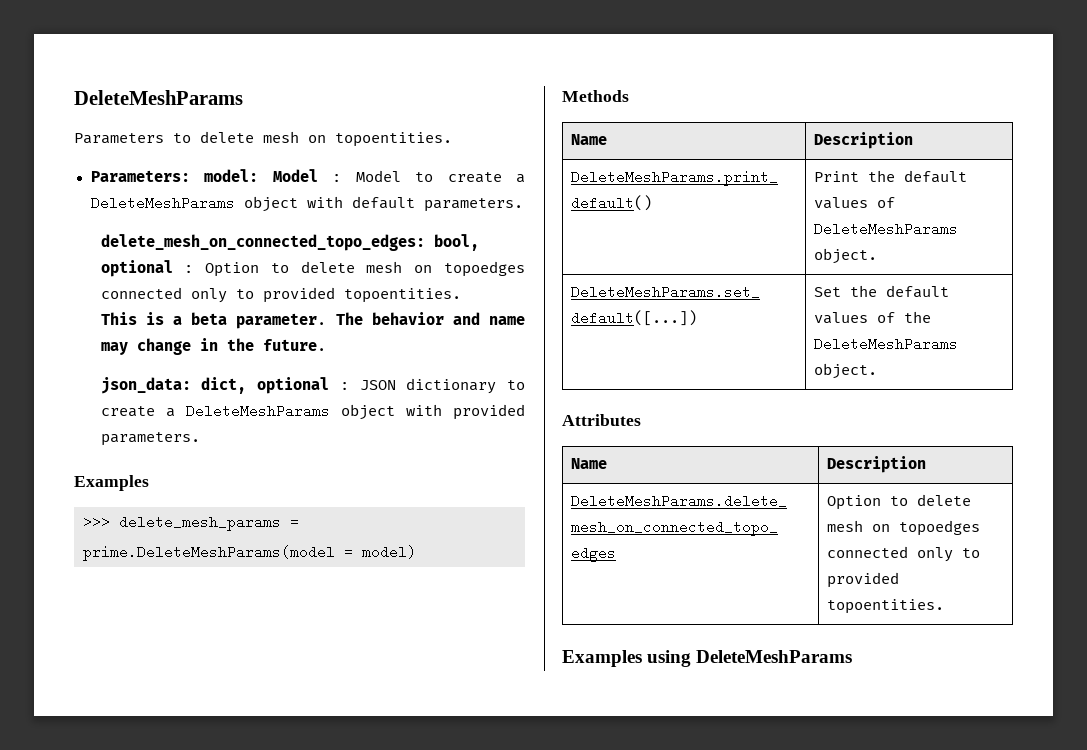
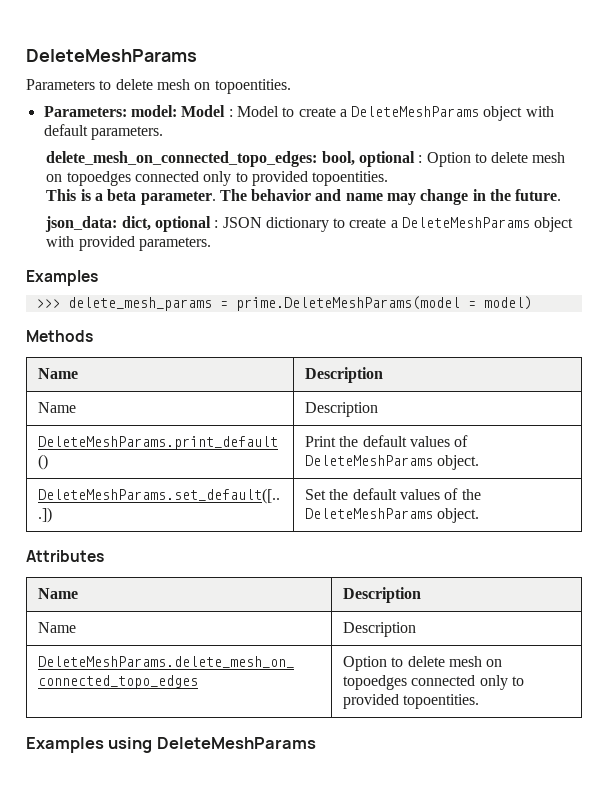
(913, 140) none -> [37,402,76,413] [304,402,378,417] // Name | Description
(926, 464) none -> [37,622,76,633] [342,622,416,637] // Name | Description

